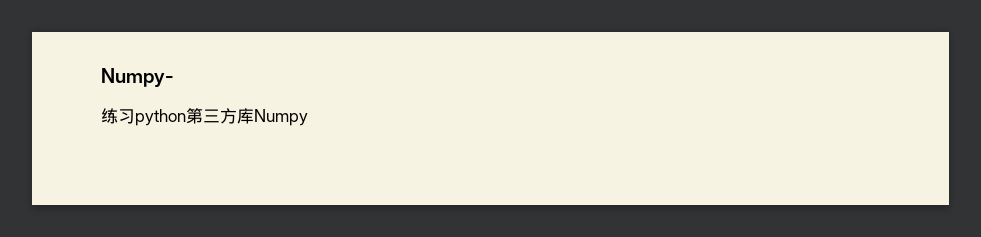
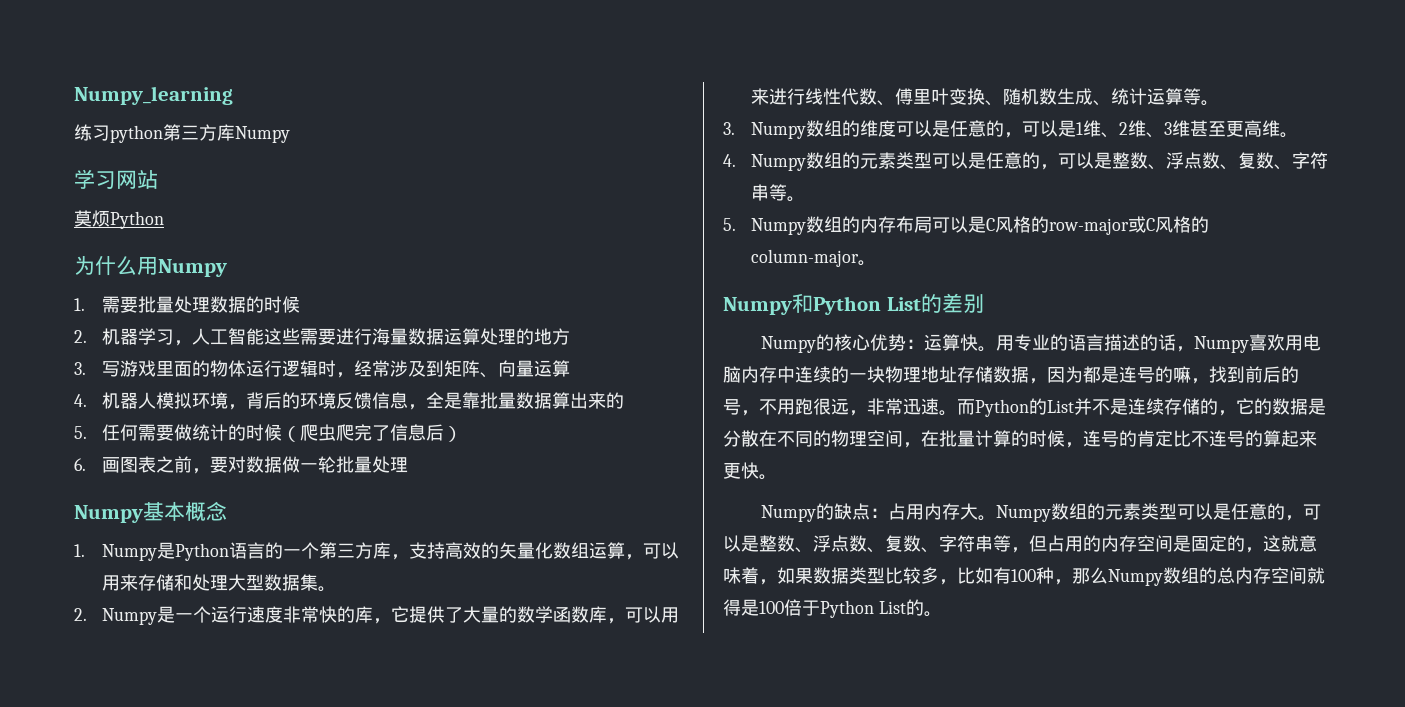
[101,68,174,87] Numpy- -> [74,86,233,105] Numpy_learning
(308, 117) none -> [74,169,158,189] [74,210,164,229] [74,256,227,277] [74,296,301,313] [74,328,571,346] [74,360,571,378] [74,392,625,410] [74,424,463,442] [74,456,409,474] [74,501,227,523] [74,542,680,561] [102,574,337,592] [74,606,680,625] [751,88,1220,106] [723,120,1299,139] [723,152,1329,171] [751,184,806,202] [723,216,1210,235] [751,249,877,267] [723,293,984,315] [760,334,1321,353] [723,366,1299,384] [723,398,1326,417] [723,430,1317,448] [723,462,777,480] [760,503,1321,522] [723,535,1317,553] [723,567,1325,586] [723,599,942,618] // 学习网站 // 莫烦Python // 为什么用Numpy // 1.需要批量处理数据的时候 // 2.机器学习，人工智能这些需要进行海量数据运算处理的地方 // 3.写游戏里面的物体运行逻辑时，经常涉及到矩阵、向量运算 // 4.机器人模拟环境，背后的环境反馈信息，全是靠批量数据算出来的 // 5.任何需要做统计的时候（爬虫爬完了信息后） // 6.画图表之前，要对数据做一轮批量处理 // Numpy基本概念 // 1. Numpy是Python语言的一个第三方库，支持高效的矢量化数组运算，可以用来存储和处理大型数据集。 // 2. Numpy是一个运行速度非常快的库，它提供了大量的数学函数库，可以用来进行线性代数、傅里叶变换、随机数生成、统计运算等。 // 3. Numpy数组的维度可以是任意的，可以是1维、2维、3维甚至更高维。 // 4. Numpy数组的元素类型可以是任意的，可以是整数、浮点数、复数、字符串等。 // 5. Numpy数组的内存布局可以是C风格的row-major或C风格的column-major。 // Numpy和Python List的差别 // Numpy的核心优势：运算快。用专业的语言描述的话，Numpy喜欢用电脑内存中连续的一块物理地址存储数据，因为都是连号的嘛，找到前后的号，不用跑很远，非常迅速。而Python的List并不是连续存储的，它的数据是分散在不同的物理空间，在批量计算的时候，连号的肯定比不连号的算起来更快。 // Numpy的缺点：占用内存大。Numpy数组的元素类型可以是任意的，可以是整数、浮点数、复数、字符串等，但占用的内存空间是固定的，这就意味着，如果数据类型比较多，比如有100种，那么Numpy数组的总内存空间就得是100倍于Python List的。

